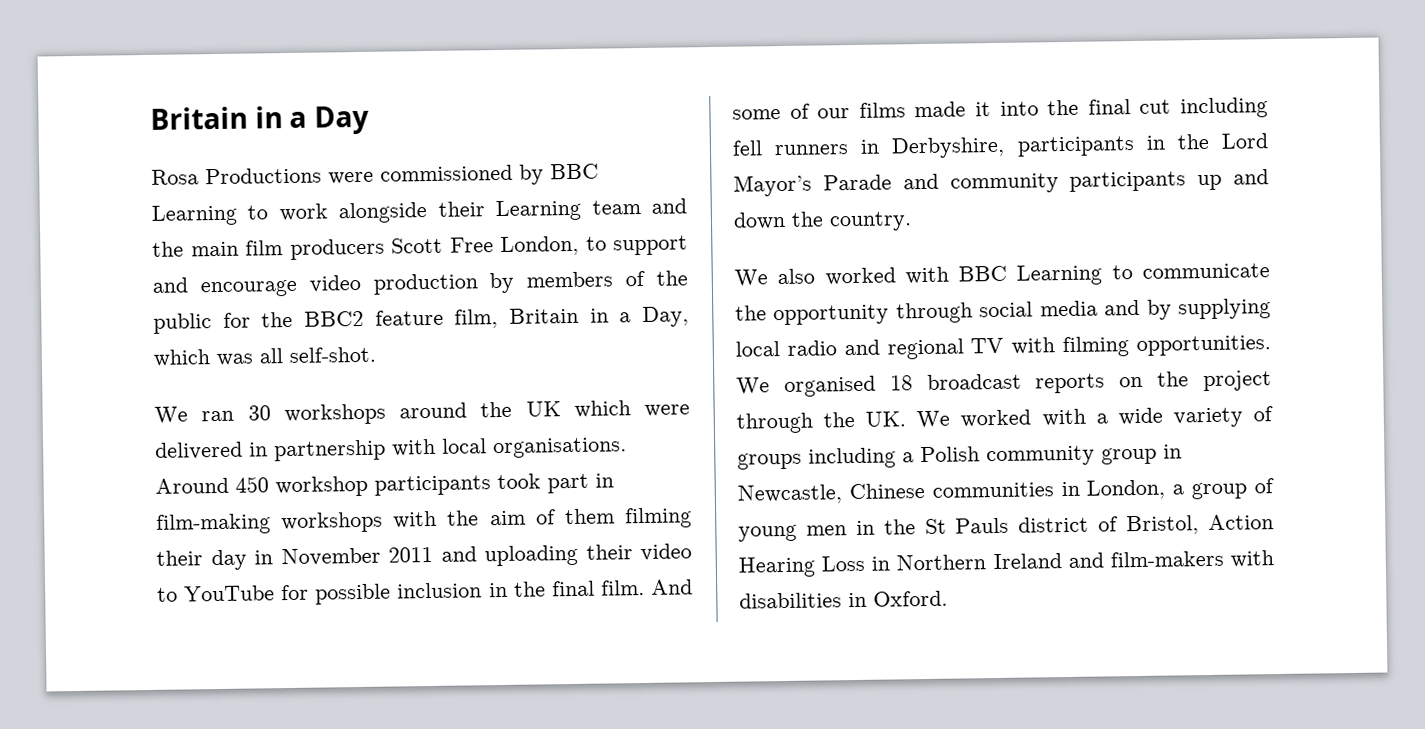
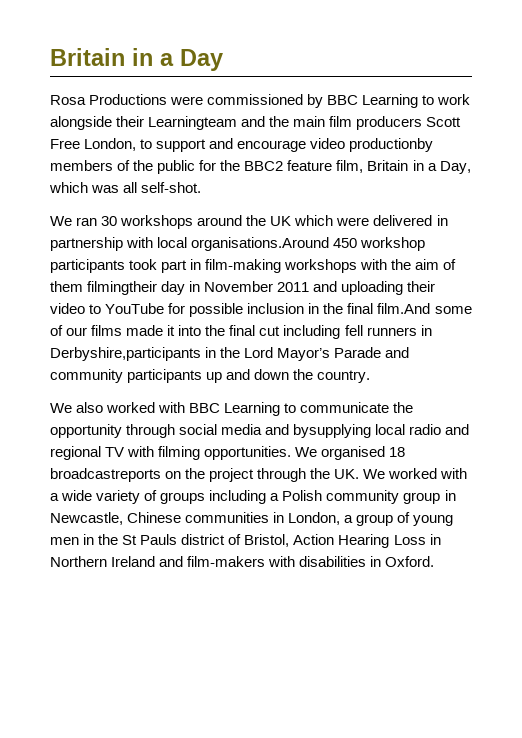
[495,199,641,222] Learning team -> [148,116,238,130] Learningteam
[372,272,515,295] production by -> [349,138,434,152] productionby
[493,437,627,459] [155,477,229,494] organisations. Around -> [191,237,330,251] organisations.Around
[625,507,693,529] [156,550,203,566] filming their -> [87,281,158,295] filmingtheir
[600,579,693,596] film. And -> [377,303,431,314] film.And
[891,136,1135,159] Derbyshire, participants -> [50,347,201,361] Derbyshire,participants
[1146,298,1271,320] by supplying -> [293,424,372,438] bysupplying
[926,373,1106,394] broadcast reports -> [50,468,161,482] broadcastreports

